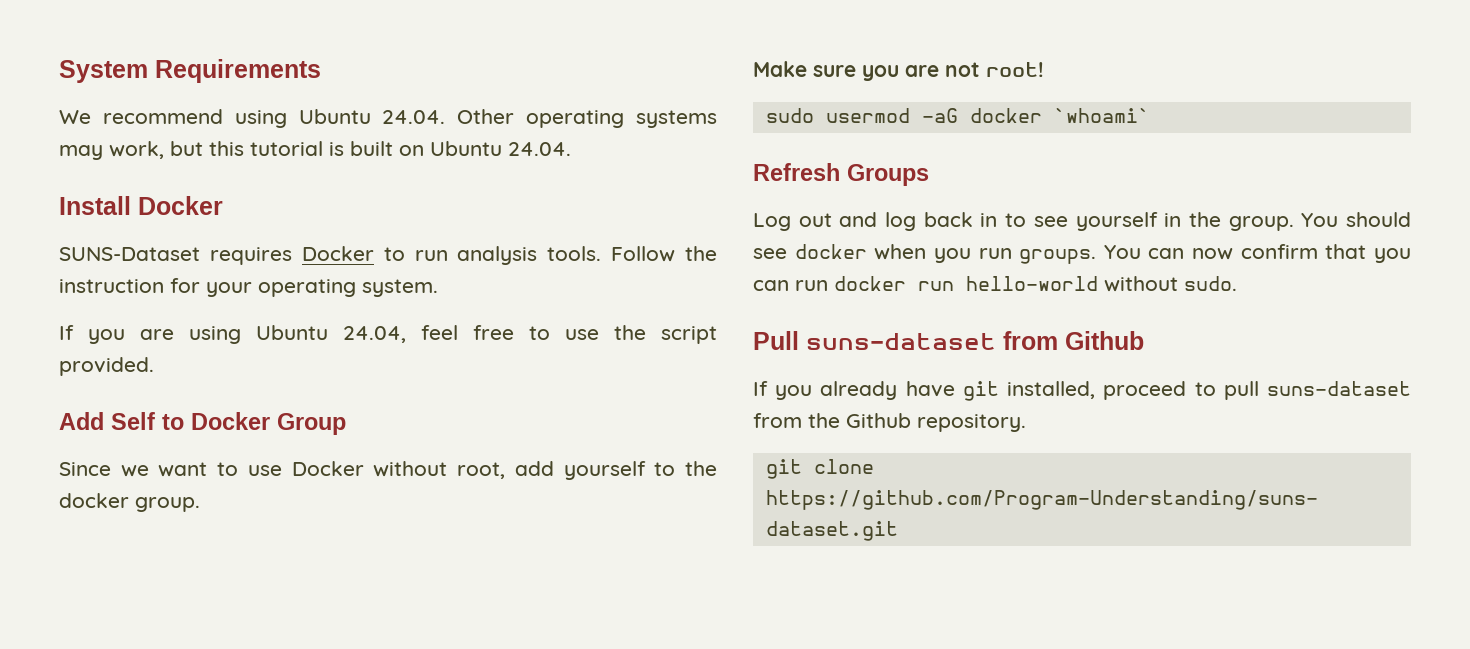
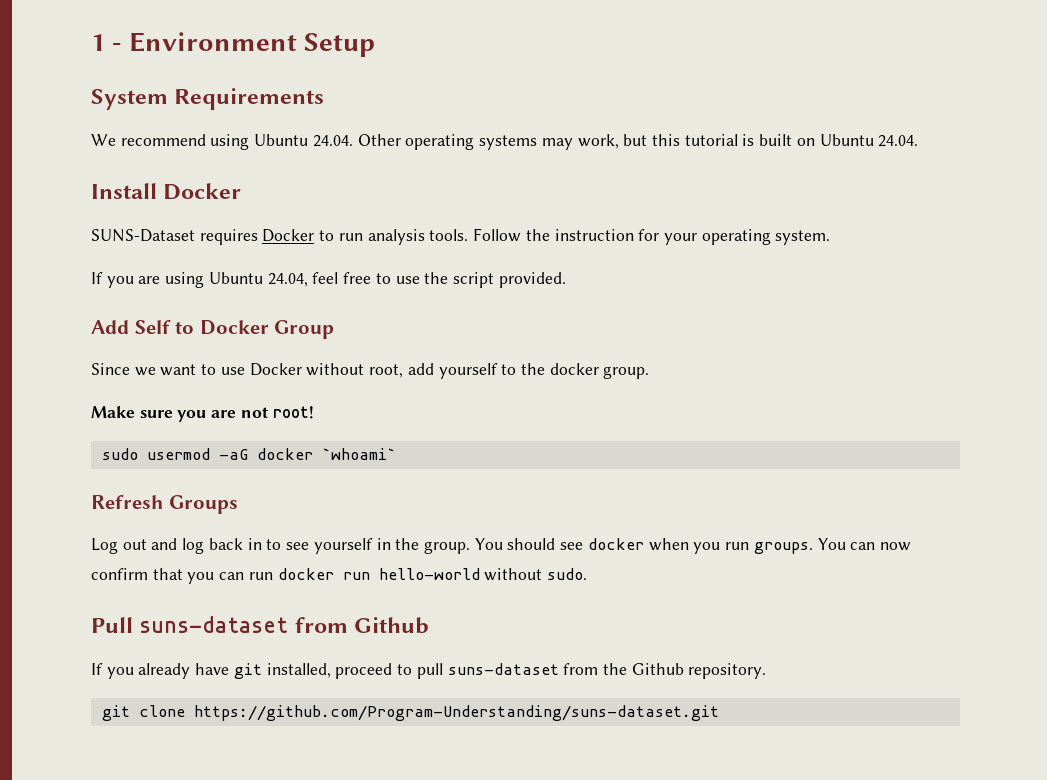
(59, 71) none -> [91,32,376,57] 1 - Environment Setup //

